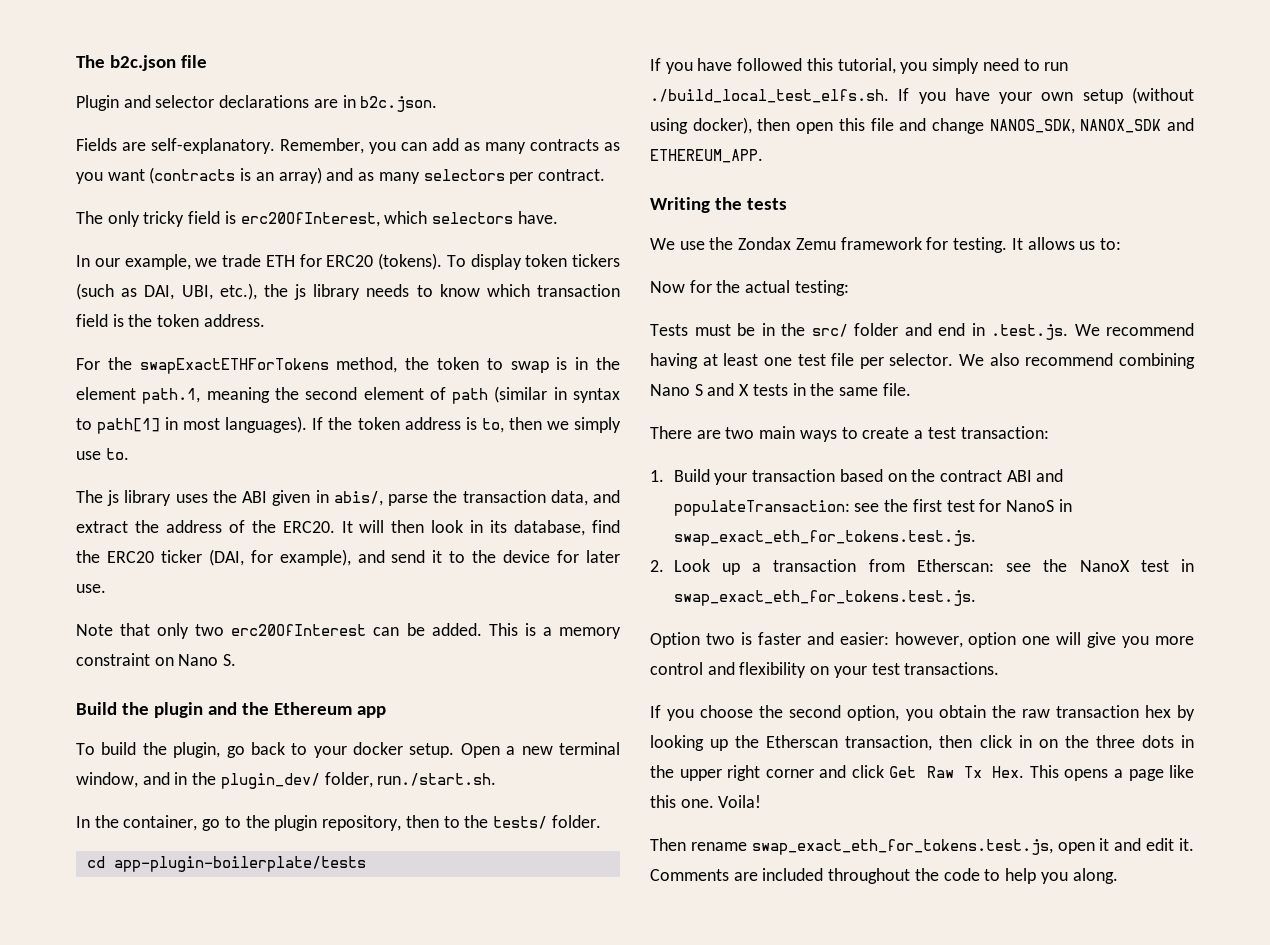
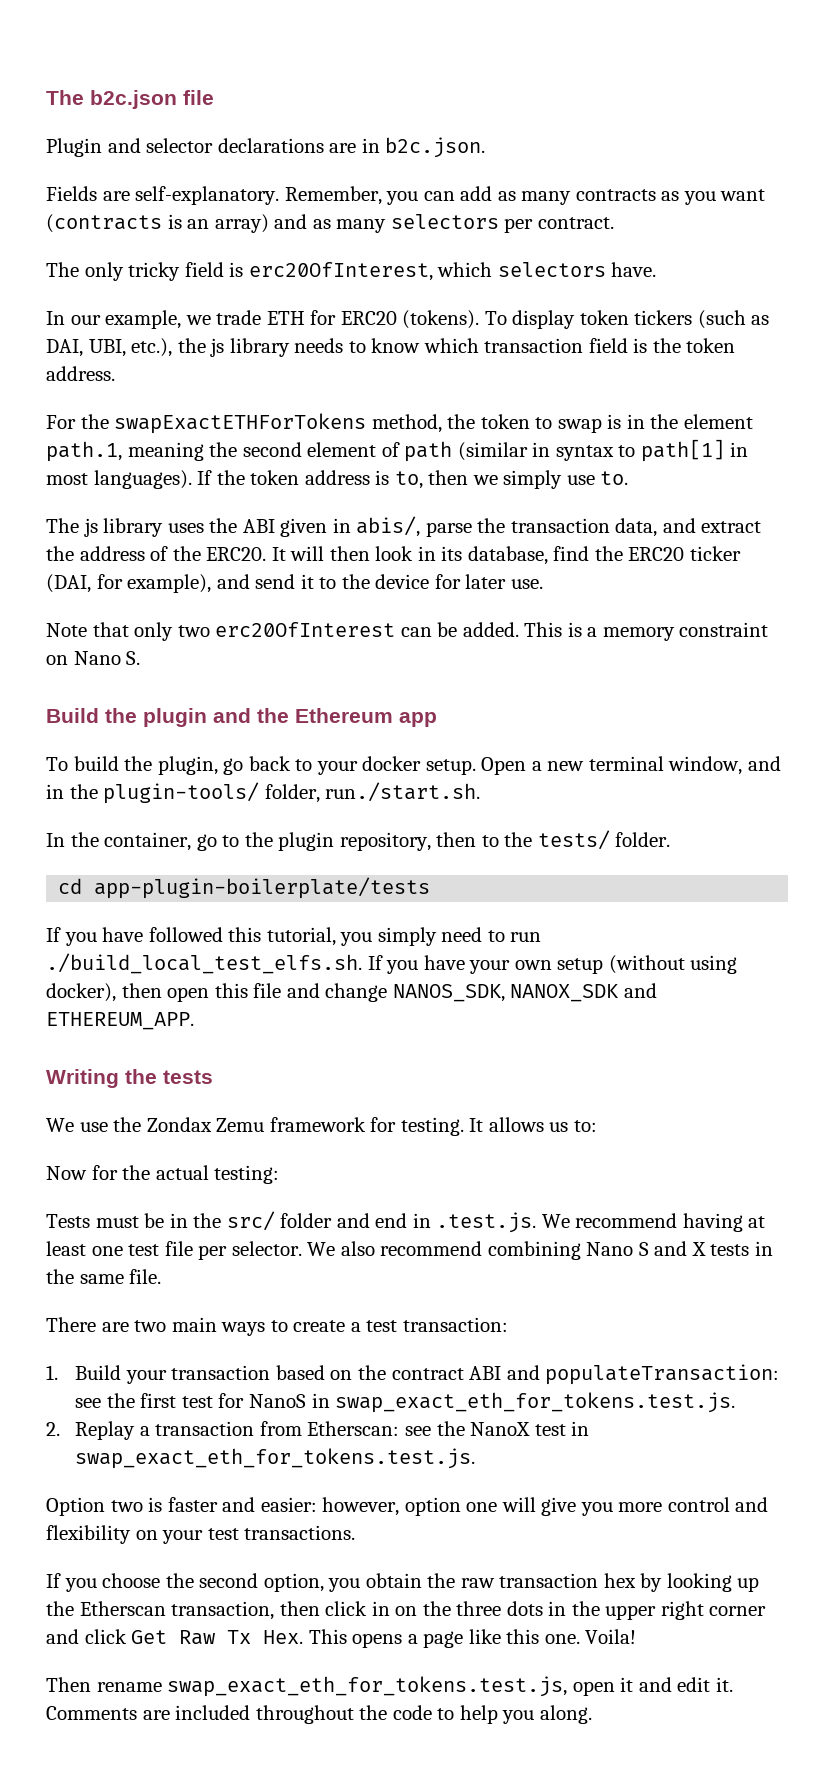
[220,773,320,789] plugin_dev/ -> [103,782,260,804] plugin-tools/
[673,559,740,575] Look up -> [75,1421,136,1440] Replay

